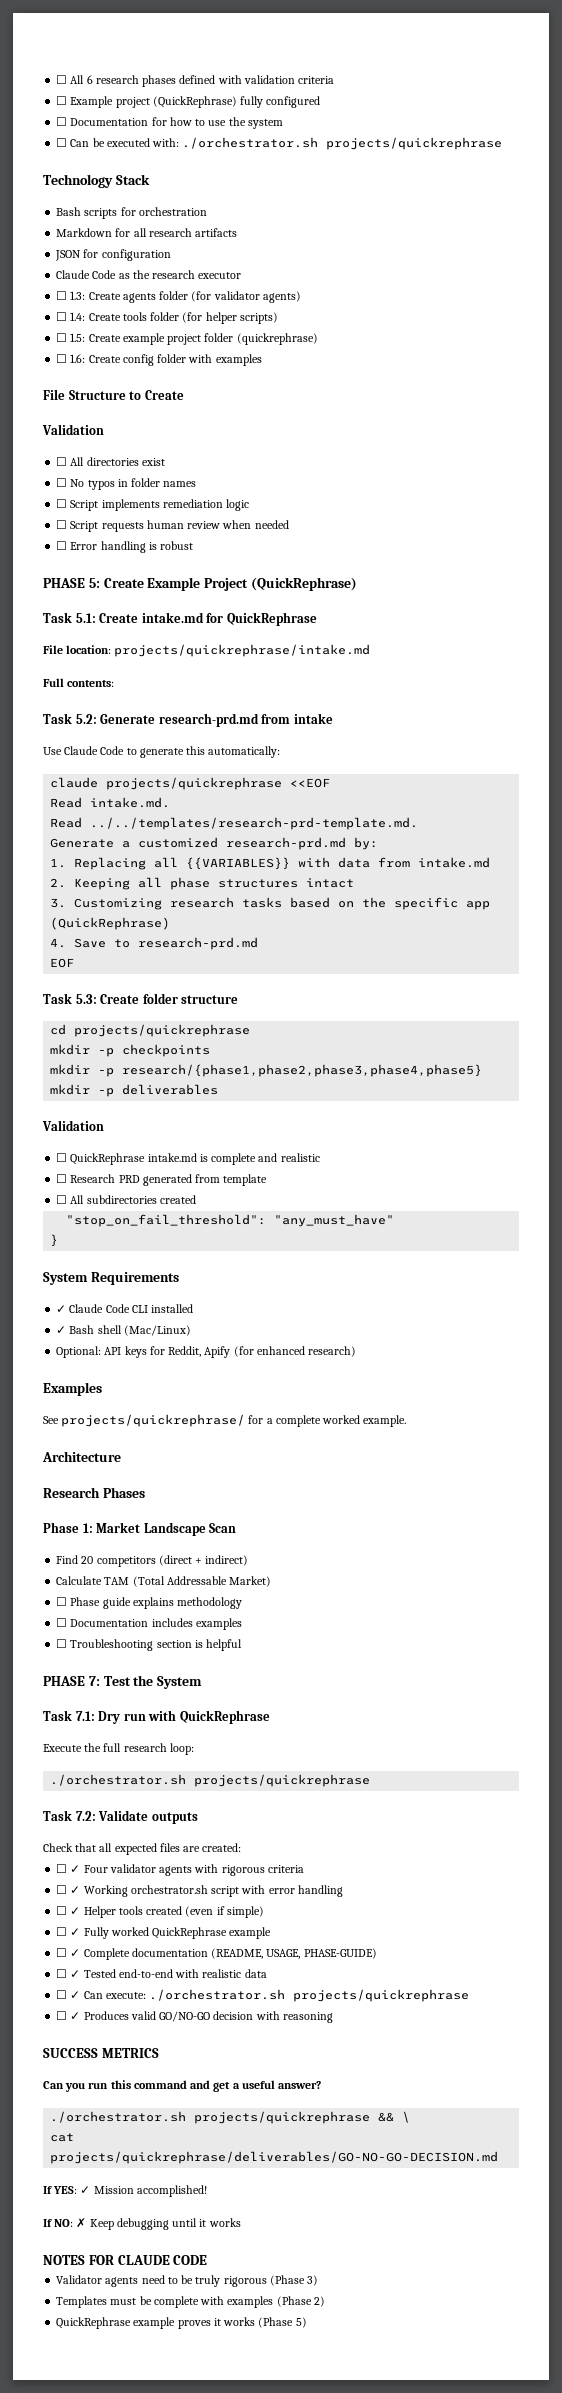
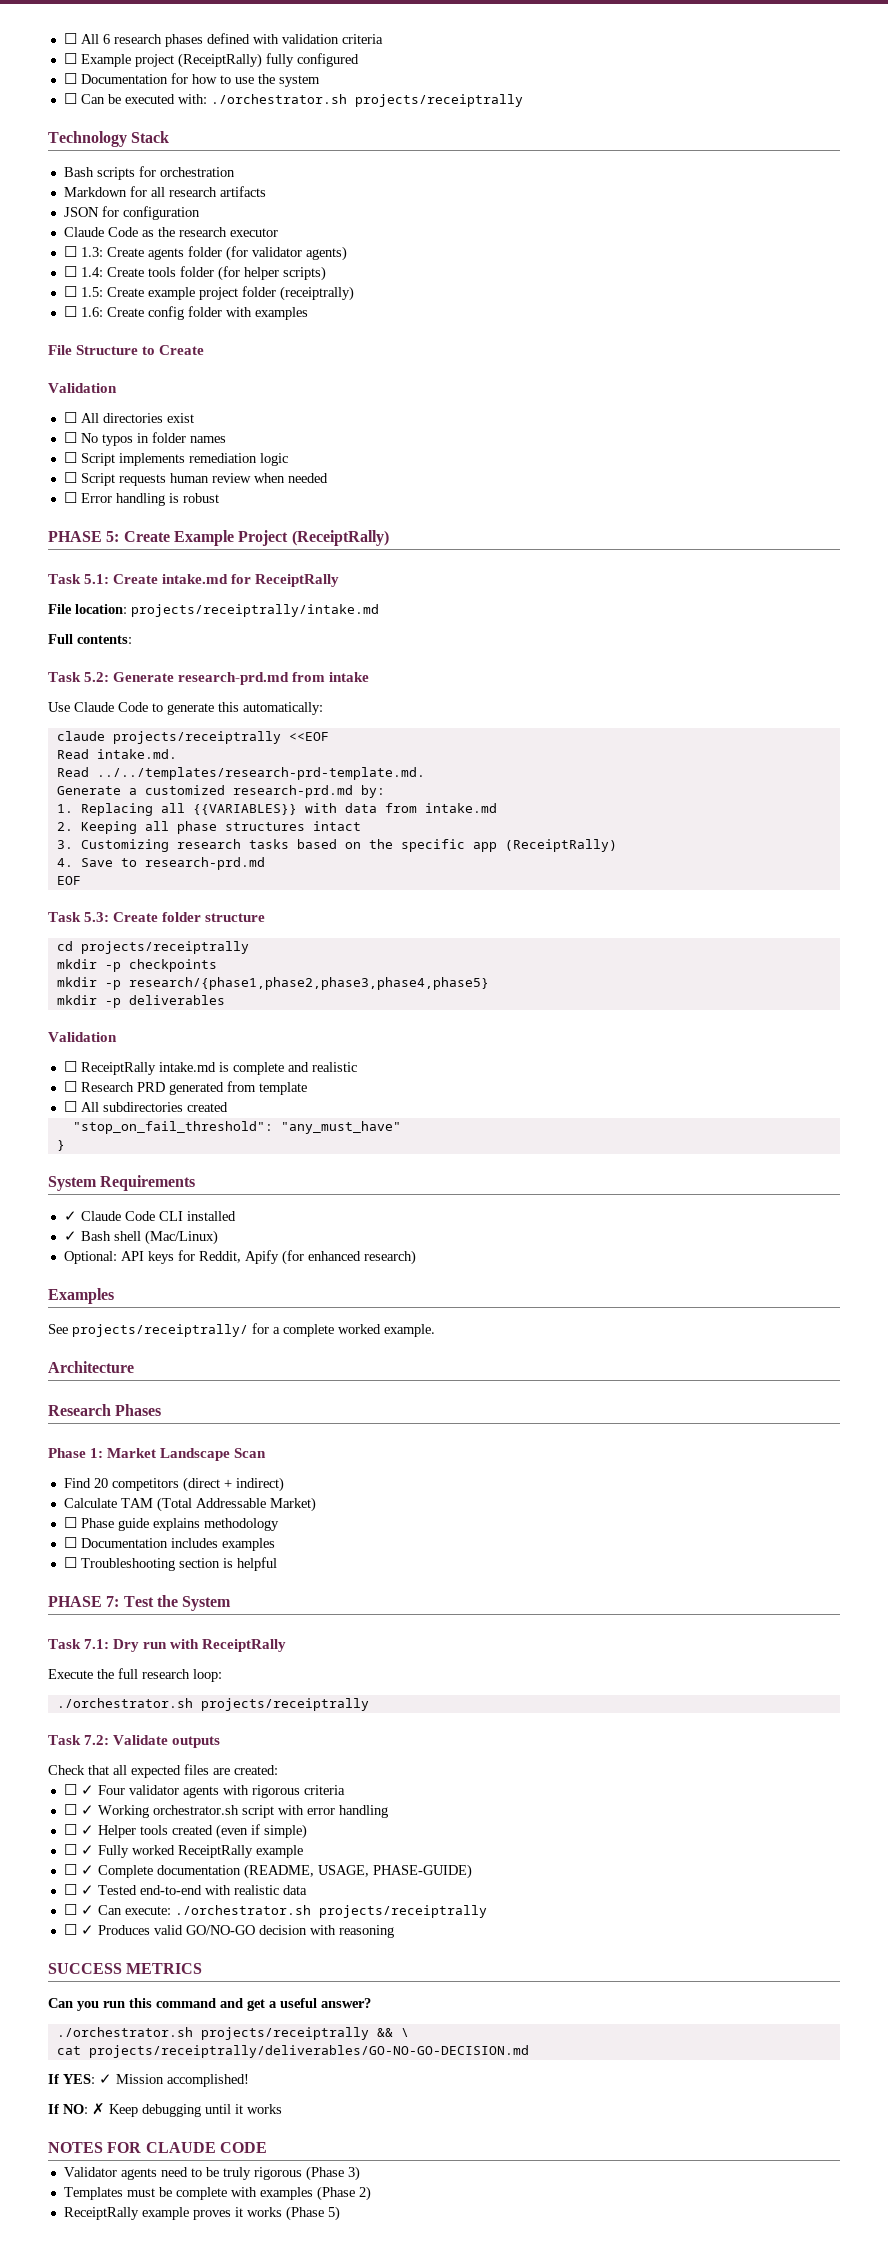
[152,96,237,108] (QuickRephrase) -> [177,53,262,68] (ReceiptRally)
[326,137,503,150] projects/quickrephrase -> [354,94,523,107] projects/receiptrally
[236,333,318,345] (quickrephrase) -> [279,286,354,301] (receiptrally)
[250,577,357,591] (QuickRephrase) -> [291,530,389,546] (ReceiptRally)
[226,612,317,626] QuickRephrase -> [255,574,340,587] ReceiptRally
[114,644,371,657] projects/quickrephrase/intake.md -> [131,604,379,617] projects/receiptrally/intake.md
[106,777,283,790] projects/quickrephrase -> [112,731,281,744] projects/receiptrally
[50,917,171,930] (QuickRephrase) -> [504,839,617,852] (ReceiptRally)
[74,1024,251,1037] projects/quickrephrase -> [80,941,249,954] projects/receiptrally
[70,1153,146,1165] QuickRephrase -> [80,1062,156,1075] ReceiptRally
[61,1414,246,1427] projects/quickrephrase/ -> [72,1324,248,1337] projects/receiptrally/
[179,1710,270,1724] QuickRephrase -> [202,1639,287,1652] ReceiptRally
[194,1774,371,1787] projects/quickrephrase -> [200,1698,369,1711] projects/receiptrally
[152,1927,228,1939] QuickRephrase -> [177,1845,253,1858] ReceiptRally
[293,1989,470,2002] projects/quickrephrase -> [318,1905,487,1918] projects/receiptrally
[194,2111,371,2124] projects/quickrephrase -> [200,2027,369,2040] projects/receiptrally
[50,2151,499,2164] projects/quickrephrase/deliverables/GO-NO-GO-DECISION.md -> [88,2045,529,2058] projects/receiptrally/deliverables/GO-NO-GO-DECISION.md
[56,2317,132,2329] QuickRephrase -> [63,2207,139,2220] ReceiptRally

